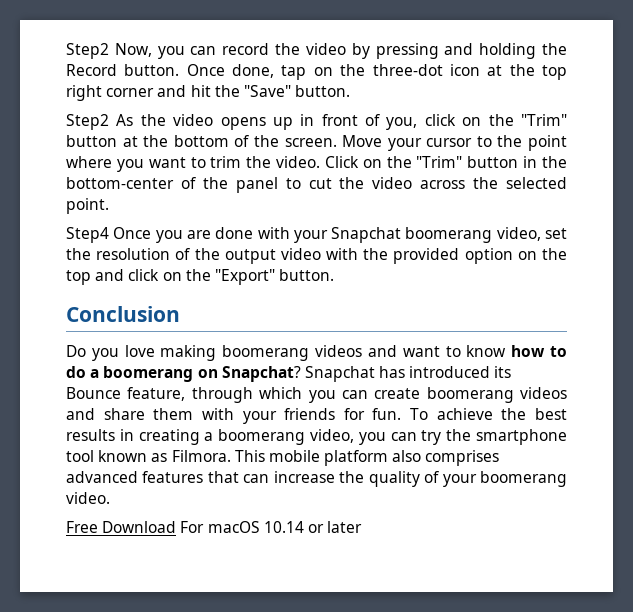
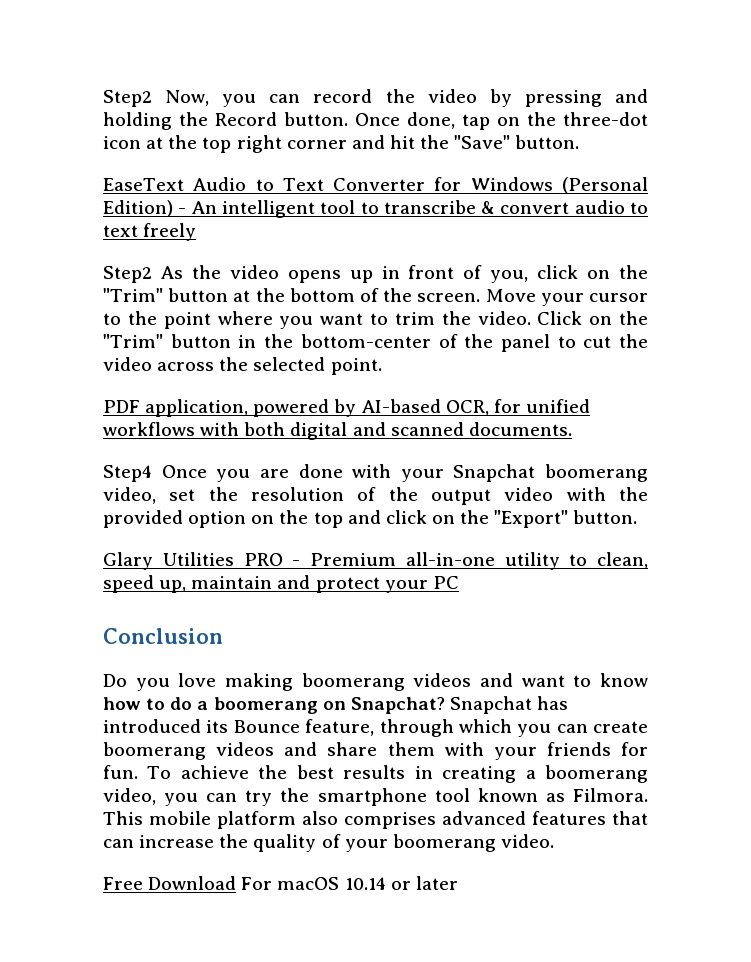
(351, 91) none -> [103,177,648,194] [103,200,648,218] [103,223,197,241] // EaseText Audio to Text Converter for Windows (Personal Edition) - An intelligent tool to transcribe & convert audio to text freely
(109, 206) none -> [103,399,590,417] [103,422,572,440] // PDF application, powered by AI-based OCR, for unified workflows with both digital and scanned documents.
(335, 275) none -> [103,552,648,570] [103,575,459,593] // Glary Utilities PRO - Premium all-in-one utility to clean, speed up, maintain and protect your PC

